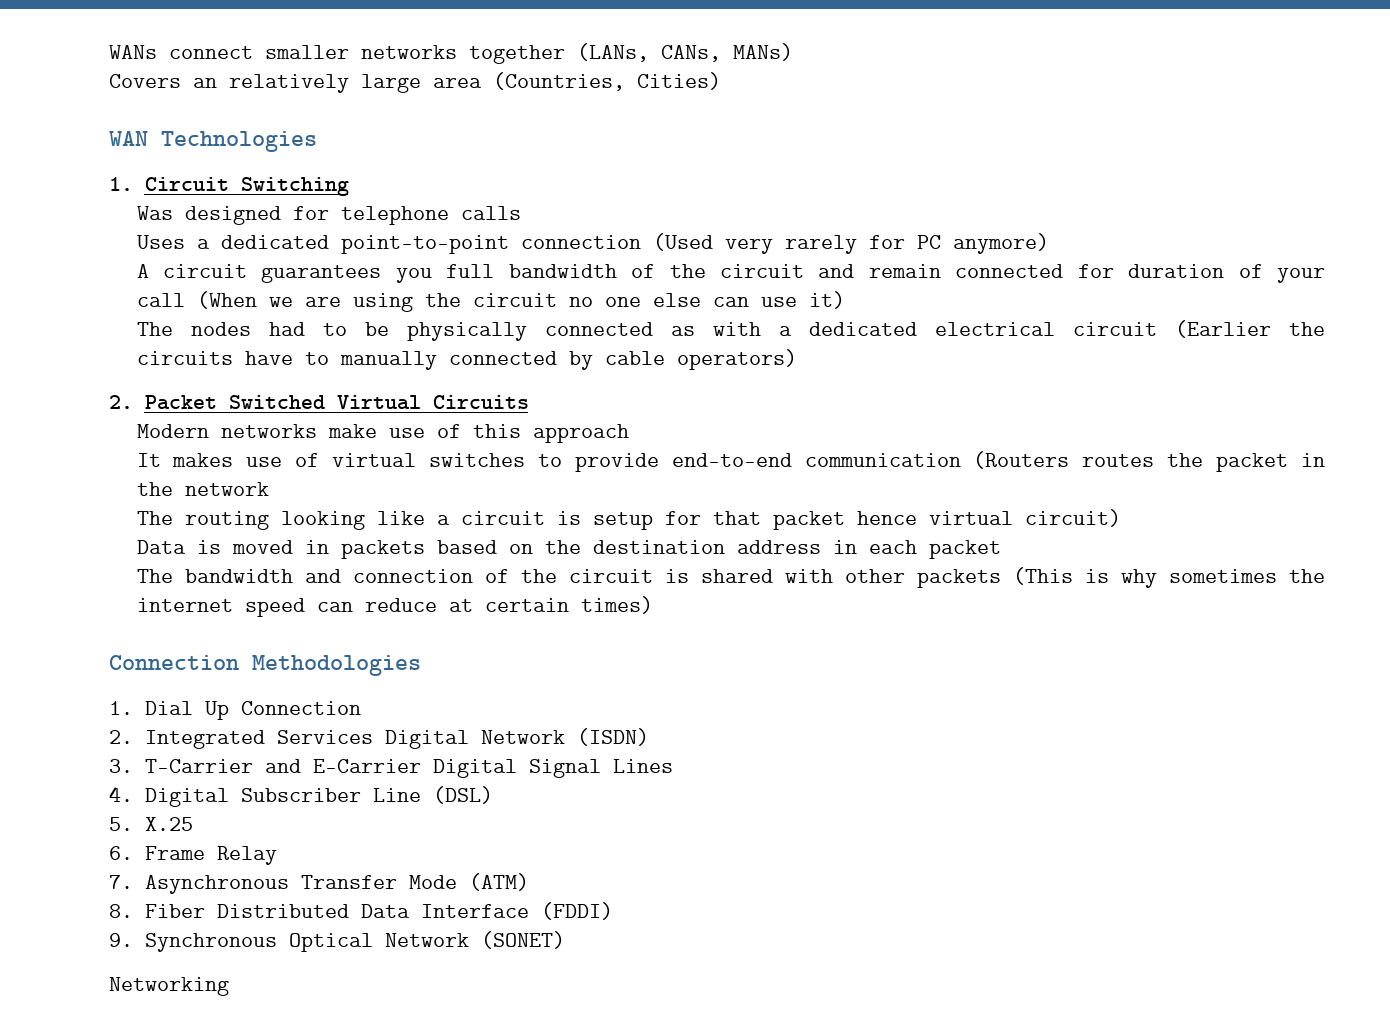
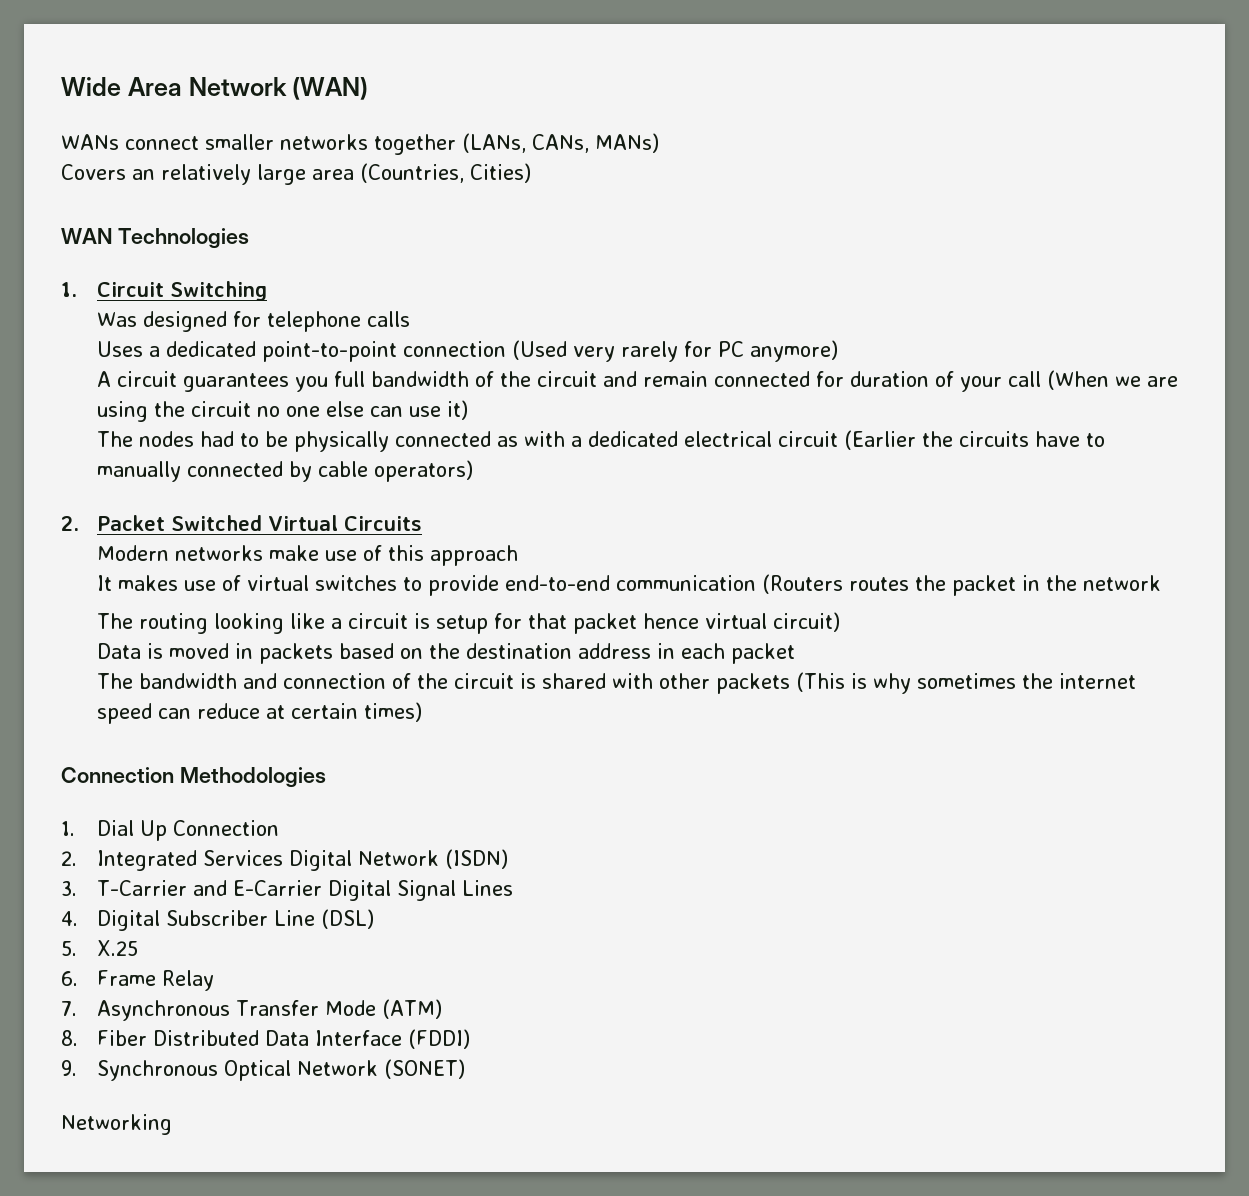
(109, 52) none -> [61,77,369,100] Wide Area Network (WAN) //

